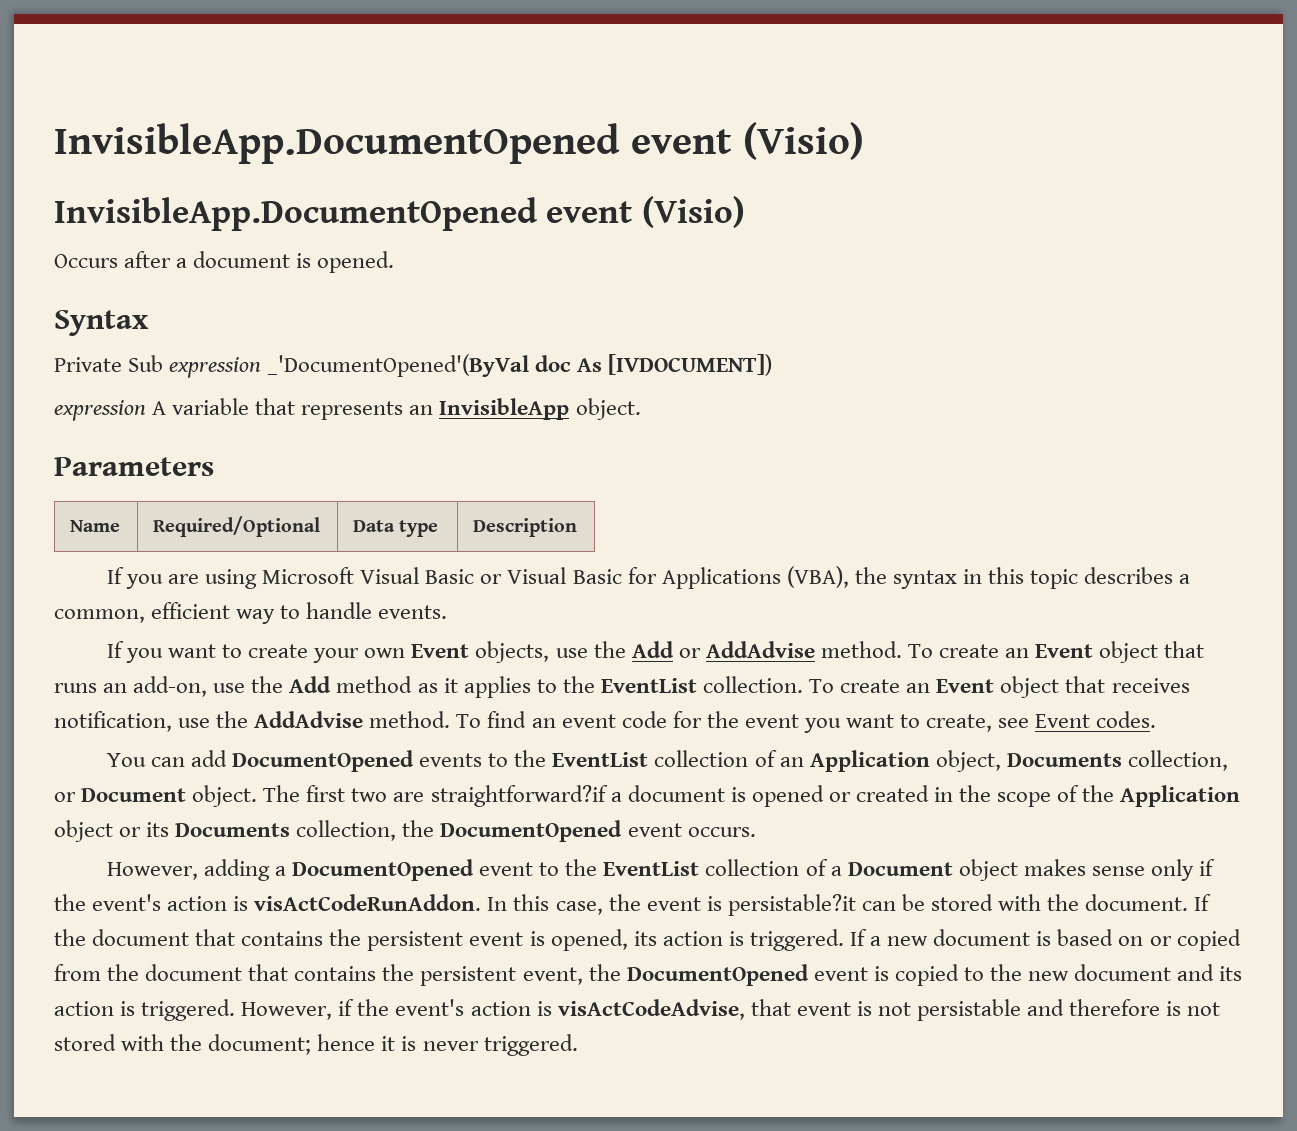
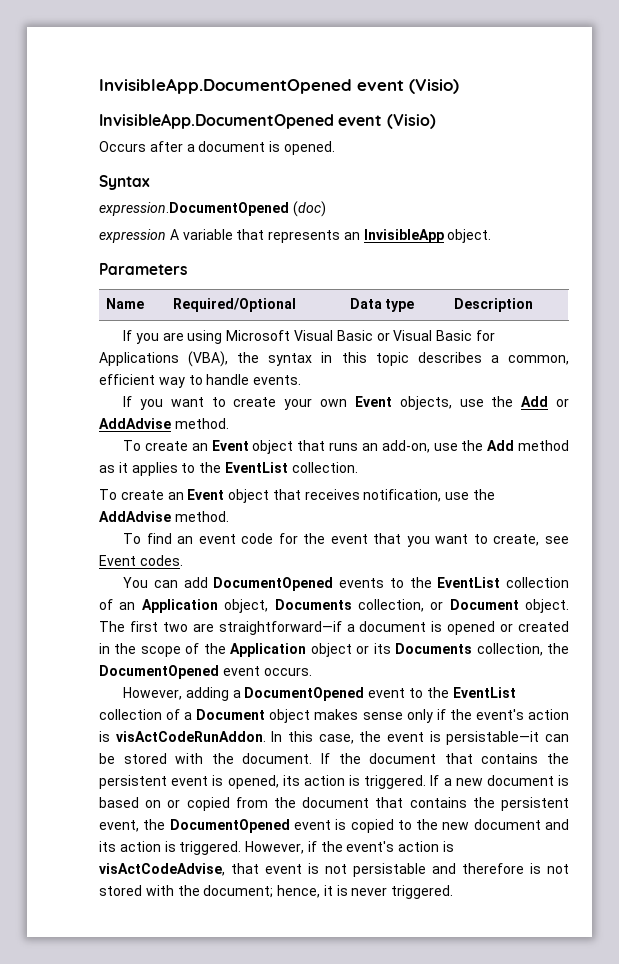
[54,354,773,378] Private Sub expression _'DocumentOpened'(ByVal doc As [IVDOCUMENT]) -> [99,201,326,217] expression.DocumentOpened (doc)
(902, 649) none -> (229, 423) //
(803, 684) none -> (358, 467) //
(451, 719) none -> (229, 516) //
(799, 721) none -> [373,533,402,544] that
[430,785,608,807] straightforward?if -> [218,621,342,635] straightforward—if
[727,894,856,916] persistable?it -> [446,731,540,745] persistable—it
[317,1034,376,1051] hence -> [277,885,321,898] hence,

